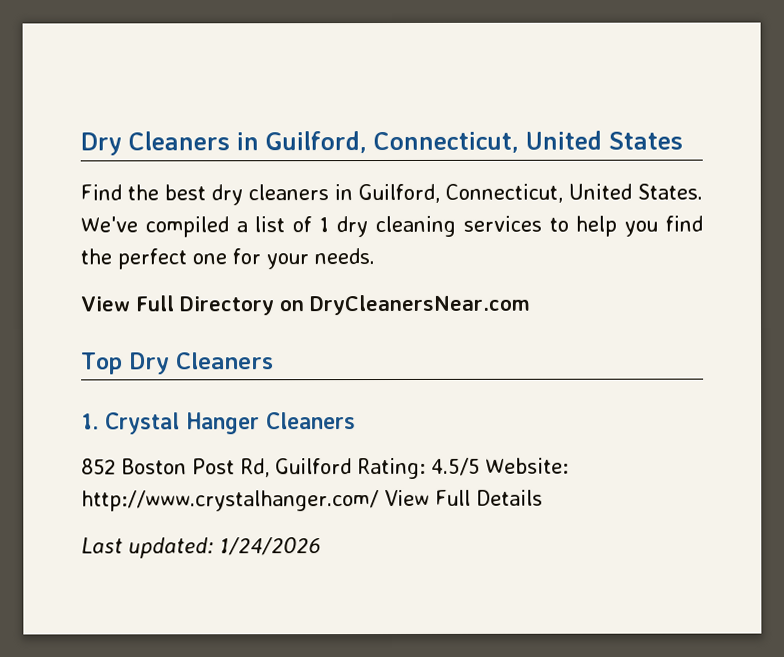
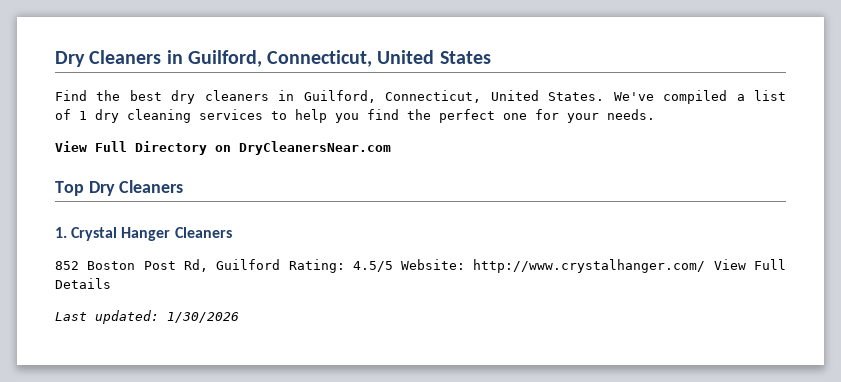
[219,537,321,556] 1/24/2026 -> [167,312,239,323] 1/30/2026

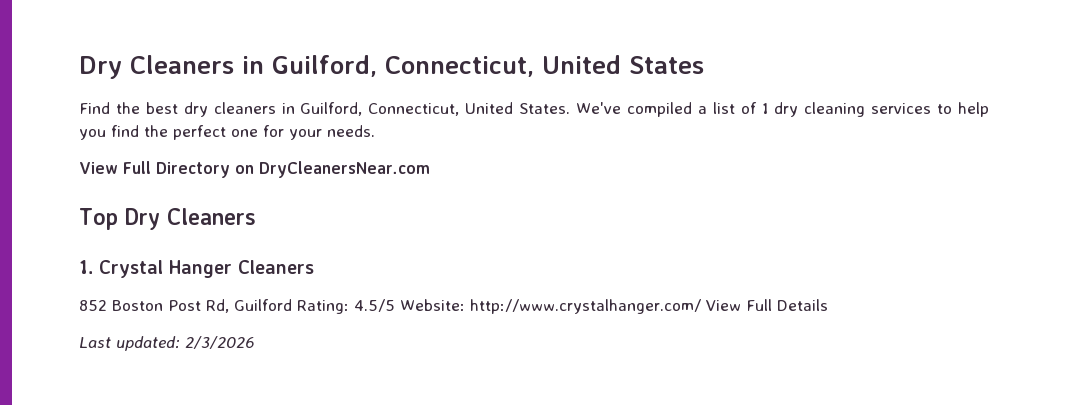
[167,312,239,323] 1/30/2026 -> [185,336,254,349] 2/3/2026

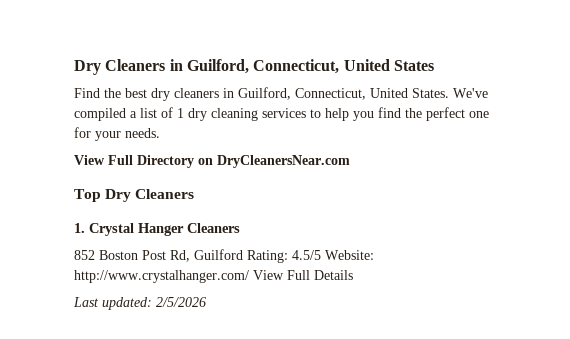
[185,336,254,349] 2/3/2026 -> [156,297,206,307] 2/5/2026

